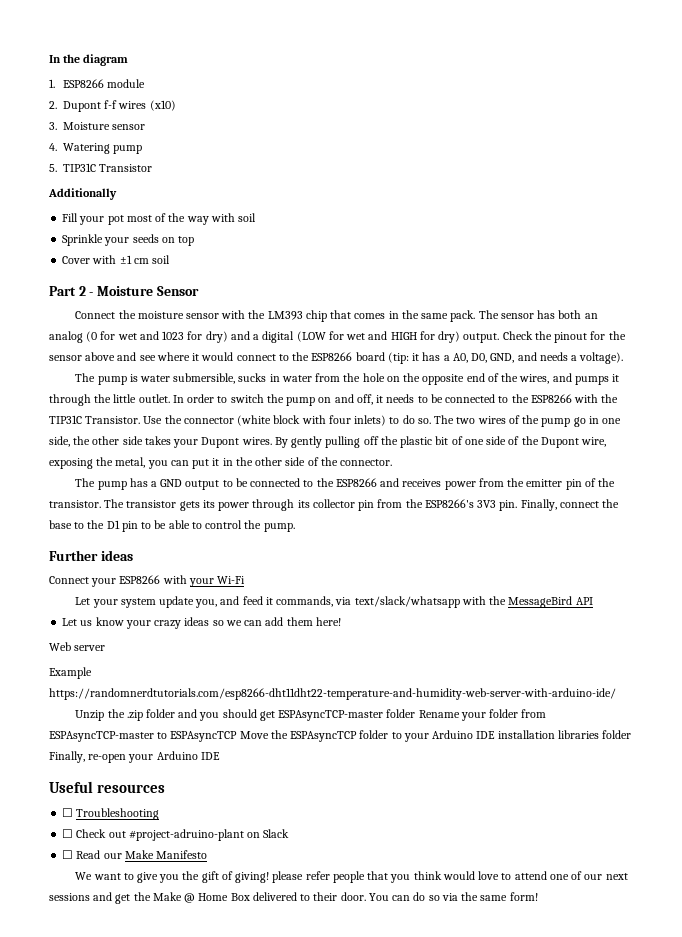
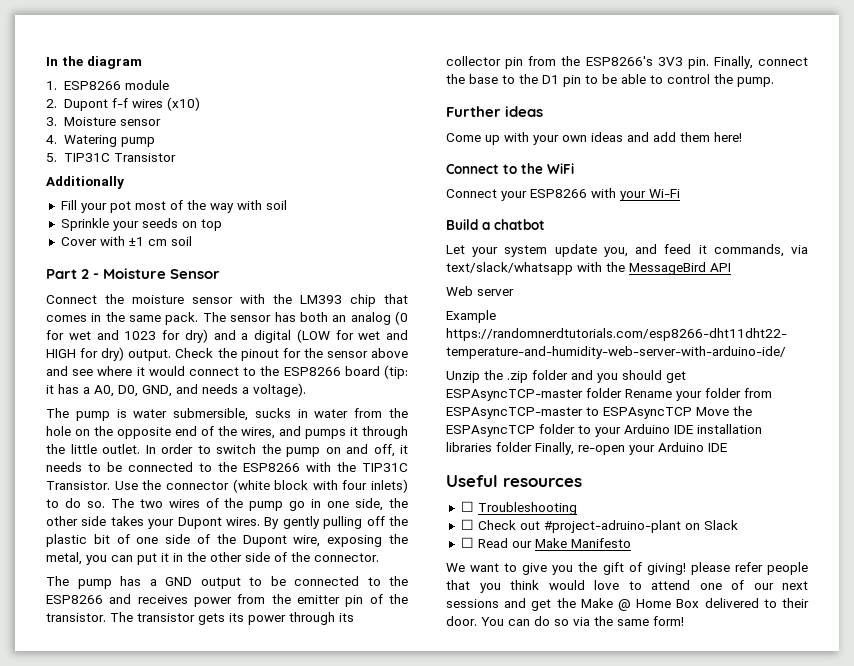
(133, 555) none -> [446,132,742,145] [446,163,574,174] // Come up with your own ideas and add them here! // Connect to the WiFi
(246, 580) none -> [446,219,545,230] // Build a chatbot
[62,617,341,629] // Let us know your crazy ideas so we can add them here! -> (731, 267) none

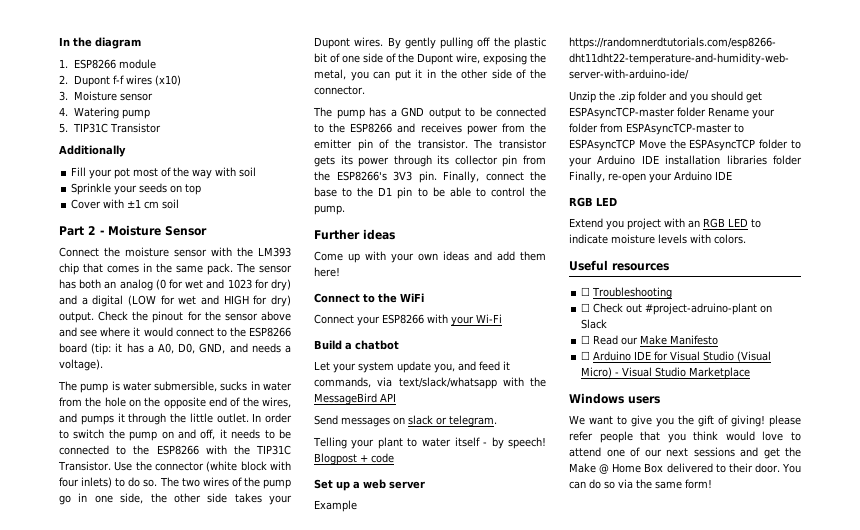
[446,286,473,296] Web -> [314,415,497,427] [313,437,546,449] [314,453,394,465] [314,479,386,491] Send messages on slack or telegram. // Telling your plant to water itself - by speech! Blogpost + code // Set up a web
(727, 447) none -> [569,197,617,207] [569,218,761,230] [569,234,746,244] // RGB LED // Extend you project with an RGB LED to indicate moisture levels with colors.
(631, 543) none -> [581,351,772,362] [581,367,751,379] [569,393,660,404] // ☐ Arduino IDE for Visual Studio (Visual Micro) - Visual Studio Marketplace // Windows users

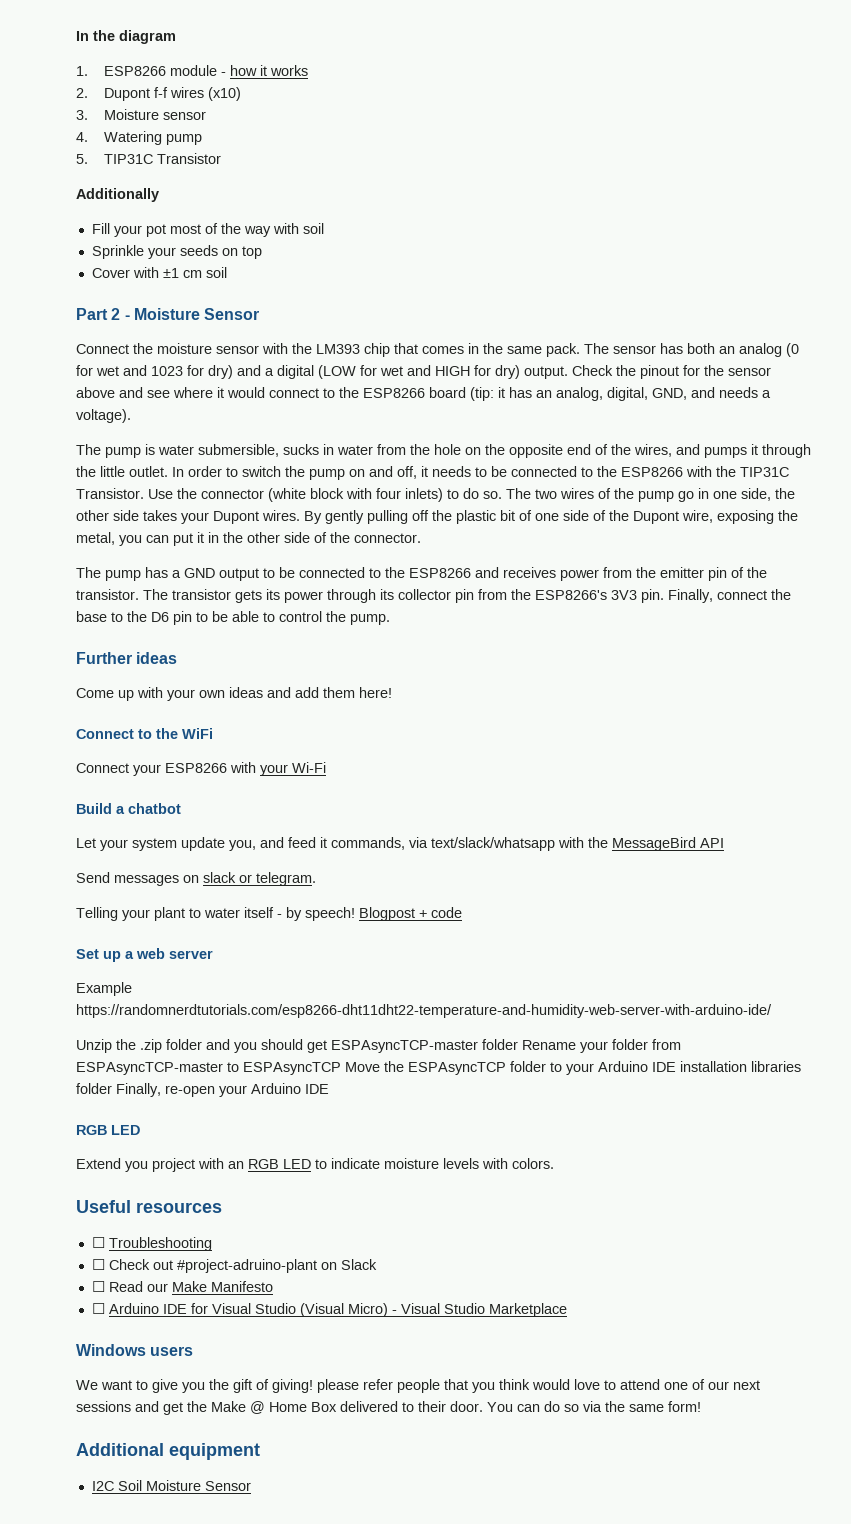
(156, 64) none -> [220,65,308,76] - how it works
[147,343,196,354] a A0, D0, -> [536,387,648,401] an analog, digital,
[378,187,393,196] D1 -> [151,612,169,622] D6
(712, 484) none -> [76,1443,260,1460] [91,1480,251,1491] // Additional equipment // I2C Soil Moisture Sensor

